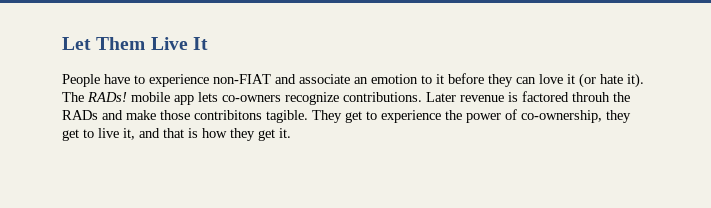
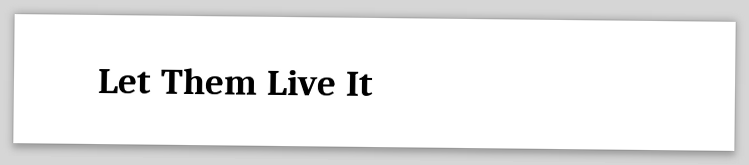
[62,73,644,88] [62,91,630,105] [62,109,631,123] [62,128,291,141] // People have to experience non-FIAT and associate an emotion to it before they can love it (or hate it). The RADs! mobile app lets co-owners recognize contributions. Later revenue is factored throuh the RADs and make those contribitons tagible. They get to experience the power of co-ownership, they get to live it, and that is how they get it. -> (374, 83) none

